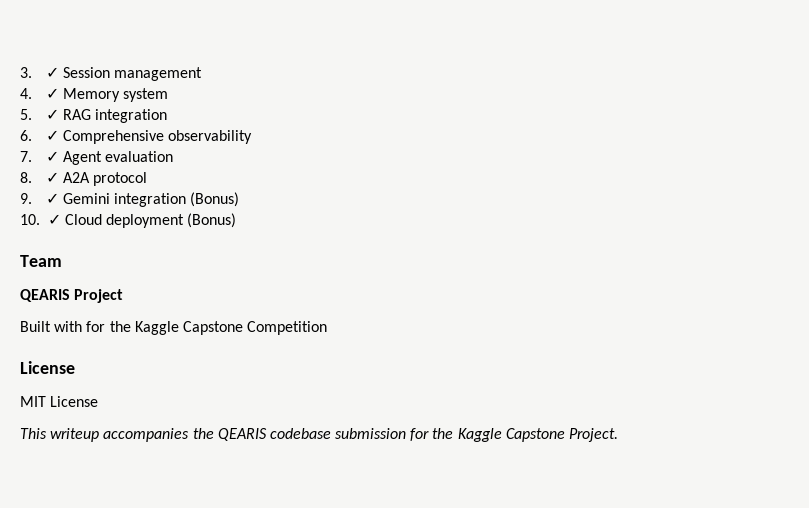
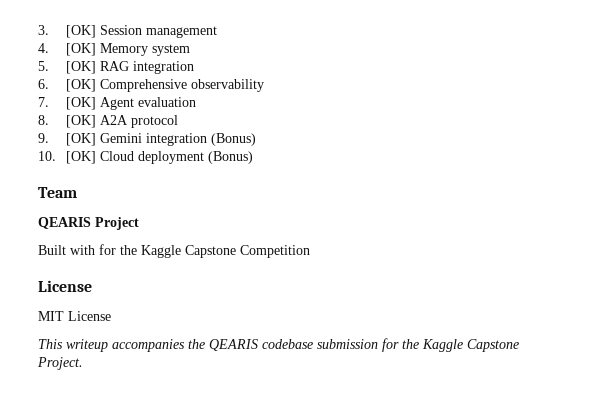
[45,67,59,78] ✓ -> [65,25,96,38] [OK]
[45,88,59,99] ✓ -> [65,43,96,56] [OK]
[45,109,59,120] ✓ -> [65,61,96,74] [OK]
[45,130,59,141] ✓ -> [65,79,96,92] [OK]
[45,151,59,162] ✓ -> [65,97,96,110] [OK]
[45,172,59,183] ✓ -> [65,115,96,128] [OK]
[45,193,59,204] ✓ -> [65,133,96,146] [OK]
[47,214,61,225] ✓ -> [65,151,96,164] [OK]

